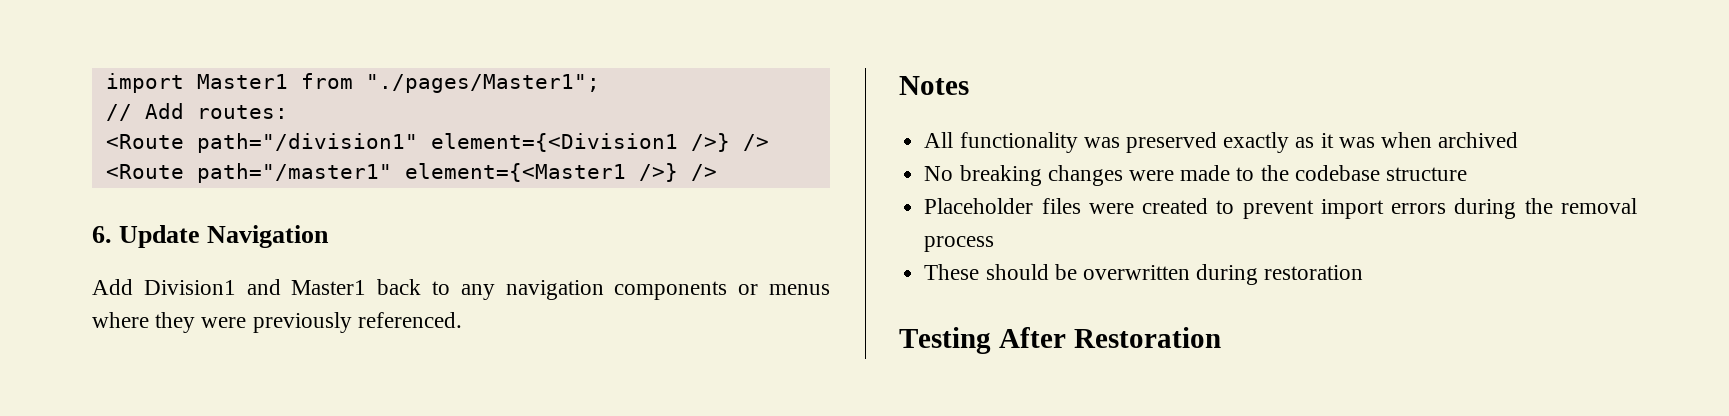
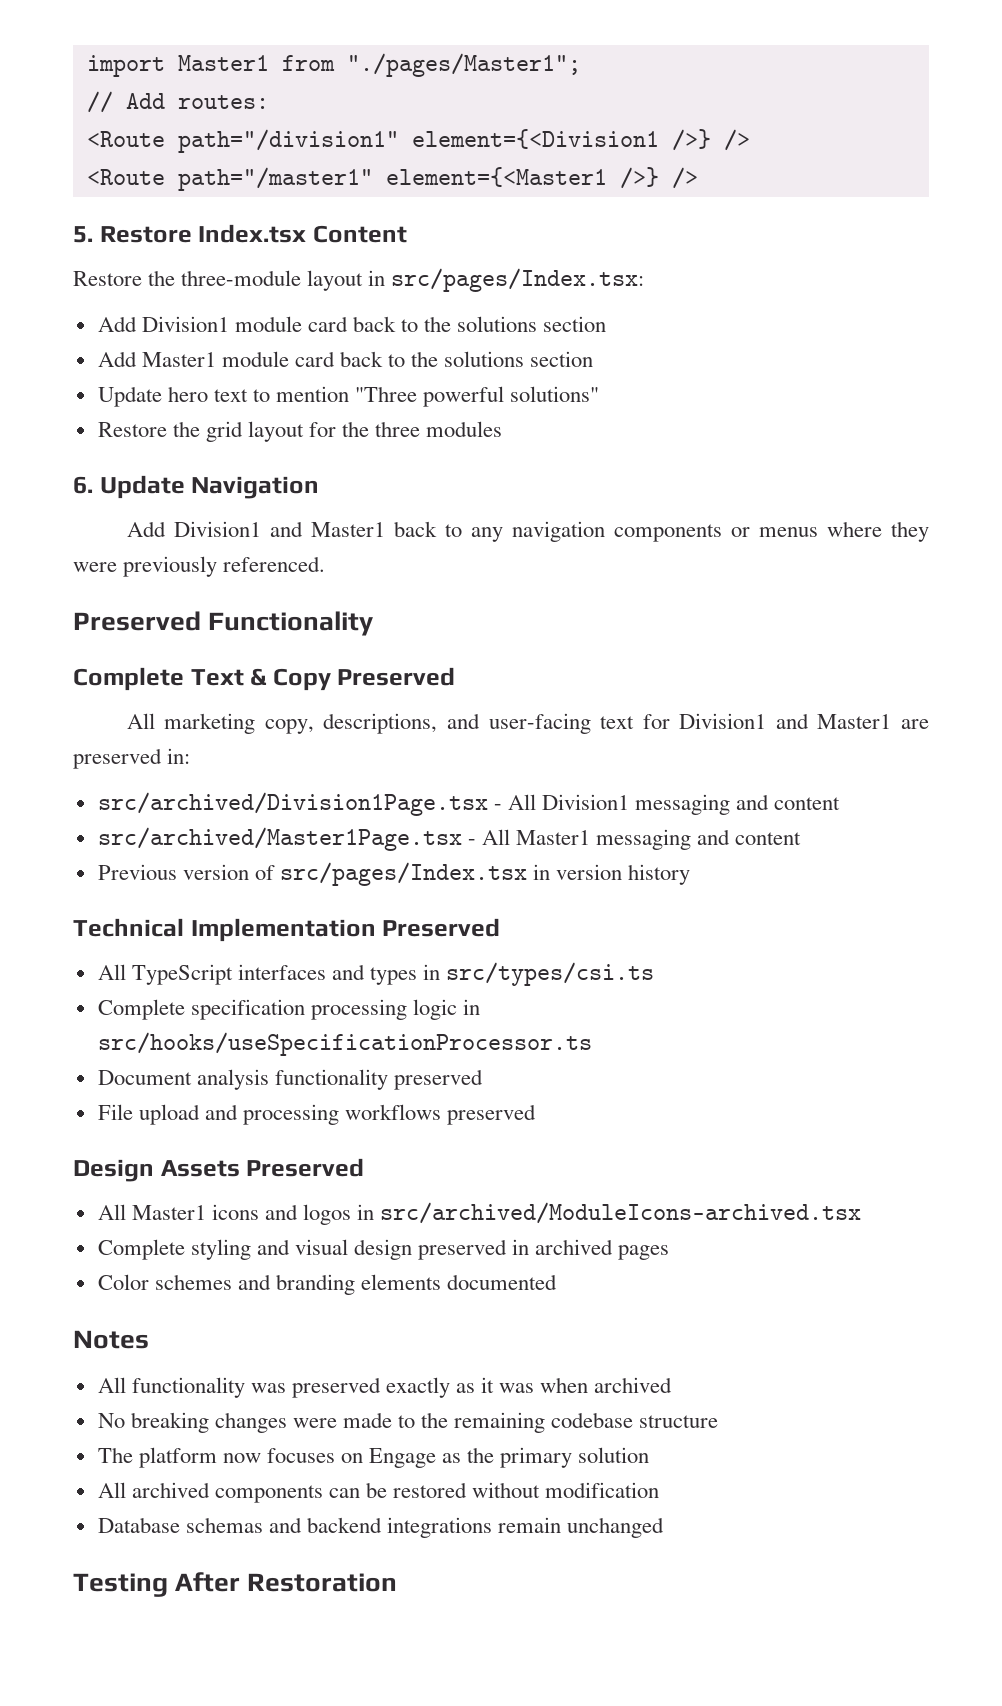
(717, 172) none -> [73,224,407,243] [73,268,645,292] [97,316,607,332] [97,351,594,367] [97,386,600,407] [97,421,503,442] // 5. Restore Index.tsx Content // Restore the three-module layout in src/pages/Index.tsx: // Add Division1 module card back to the solutions section // Add Master1 module card back to the solutions section // Update hero text to mention "Three powerful solutions" // Restore the grid layout for the three modules
(462, 320) none -> [73,611,374,636] [73,667,456,691] [126,713,930,734] [73,748,191,769] [97,792,841,816] [97,827,802,851] [97,862,691,886] [73,918,501,942] [97,962,655,986] [97,999,481,1020] [97,1032,592,1056] [97,1069,483,1090] [97,1104,537,1125] [73,1158,365,1182] [97,1202,862,1225] [97,1239,670,1260] [97,1274,558,1295] // Preserved Functionality // Complete Text & Copy Preserved // All marketing copy, descriptions, and user-facing text for Division1 and Master1 are preserved in: // src/archived/Division1Page.tsx - All Division1 messaging and content // src/archived/Master1Page.tsx - All Master1 messaging and content // Previous version of src/pages/Index.tsx in version history // Technical Implementation Preserved // All TypeScript interfaces and types in src/types/csi.ts // Complete specification processing logic in src/hooks/useSpecificationProcessor.ts // Document analysis functionality preserved // File upload and processing workflows preserved // Design Assets Preserved // All Master1 icons and logos in src/archived/ModuleIcons-archived.tsx // Complete styling and visual design preserved in archived pages // Color schemes and branding elements documented
(1289, 173) none -> [454,1412,546,1433] remaining
[924,198,1637,219] [924,236,995,252] [924,264,1364,285] Placeholder files were created to prevent import errors during the removal process // These should be overwritten during restoration -> [97,1447,650,1468] [97,1482,660,1503] [97,1517,665,1538] The platform now focuses on Engage as the primary solution // All archived components can be restored without modification // Database schemas and backend integrations remain unchanged

